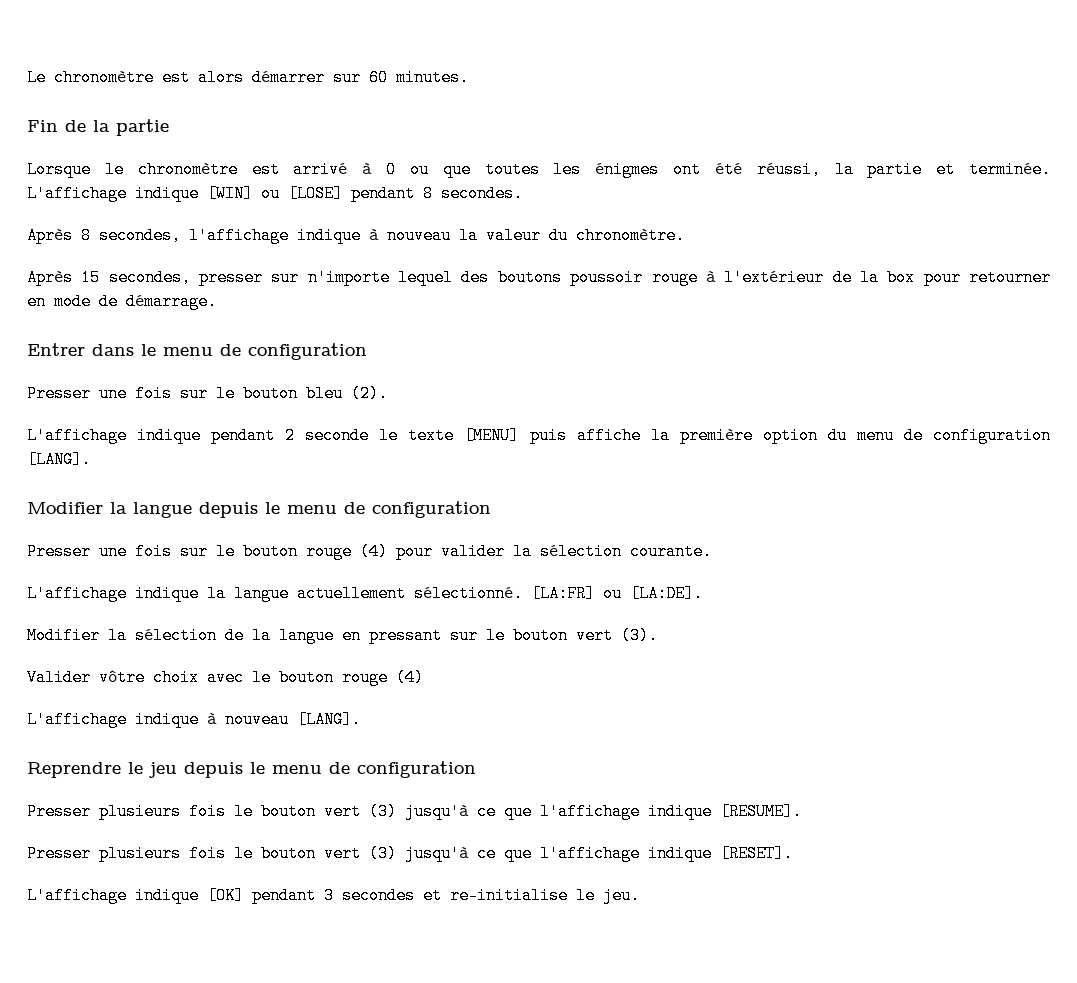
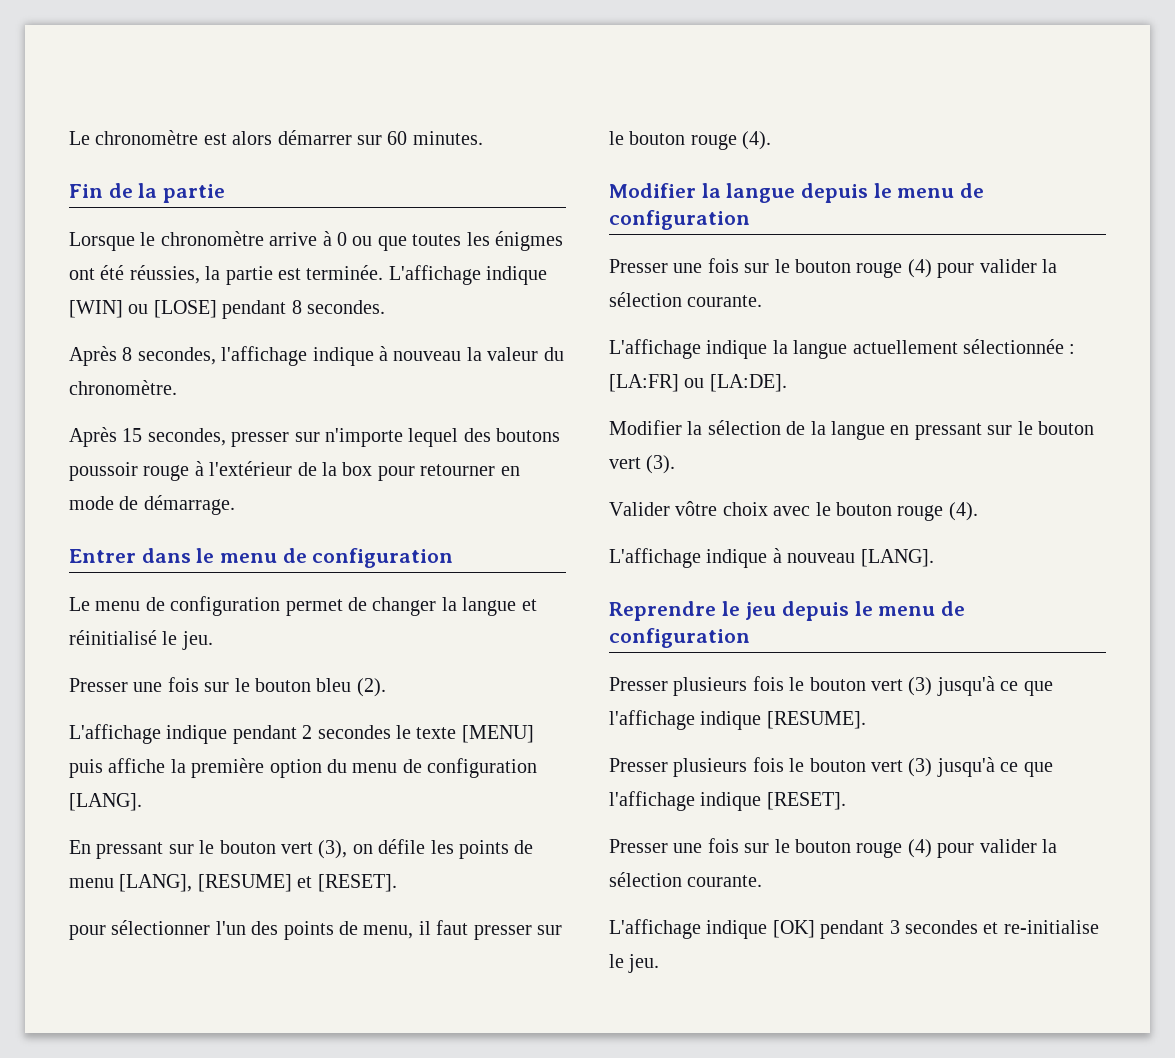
[251,161,348,178] est arrivé -> [269,232,318,246] arrive
[756,161,956,178] réussi, la partie et -> [129,265,301,285] réussies, la partie est
(367, 351) none -> [69,596,537,616] [69,630,213,650] // Le menu de configuration permet de changer la langue et réinitialisé le jeu.
[305,427,370,444] seconde -> [317,725,391,739] secondes
(91, 459) none -> [69,839,534,859] [69,874,397,892] [69,920,562,940] [609,131,772,150] // En pressant sur le bouton vert (3), on défile les points de menu [LANG], [RESUME] et [RESET]. // pour sélectionner l'un des points de menu, il faut presser sur le bouton rouge (4).
[414,585,523,602] sélectionné. -> [963,339,1076,354] sélectionnée :
[396,669,424,686] (4) -> [948,502,978,521] (4).
(793, 853) none -> [609,838,1057,858] [609,872,763,887] // Presser une fois sur le bouton rouge (4) pour valider la sélection courante.

